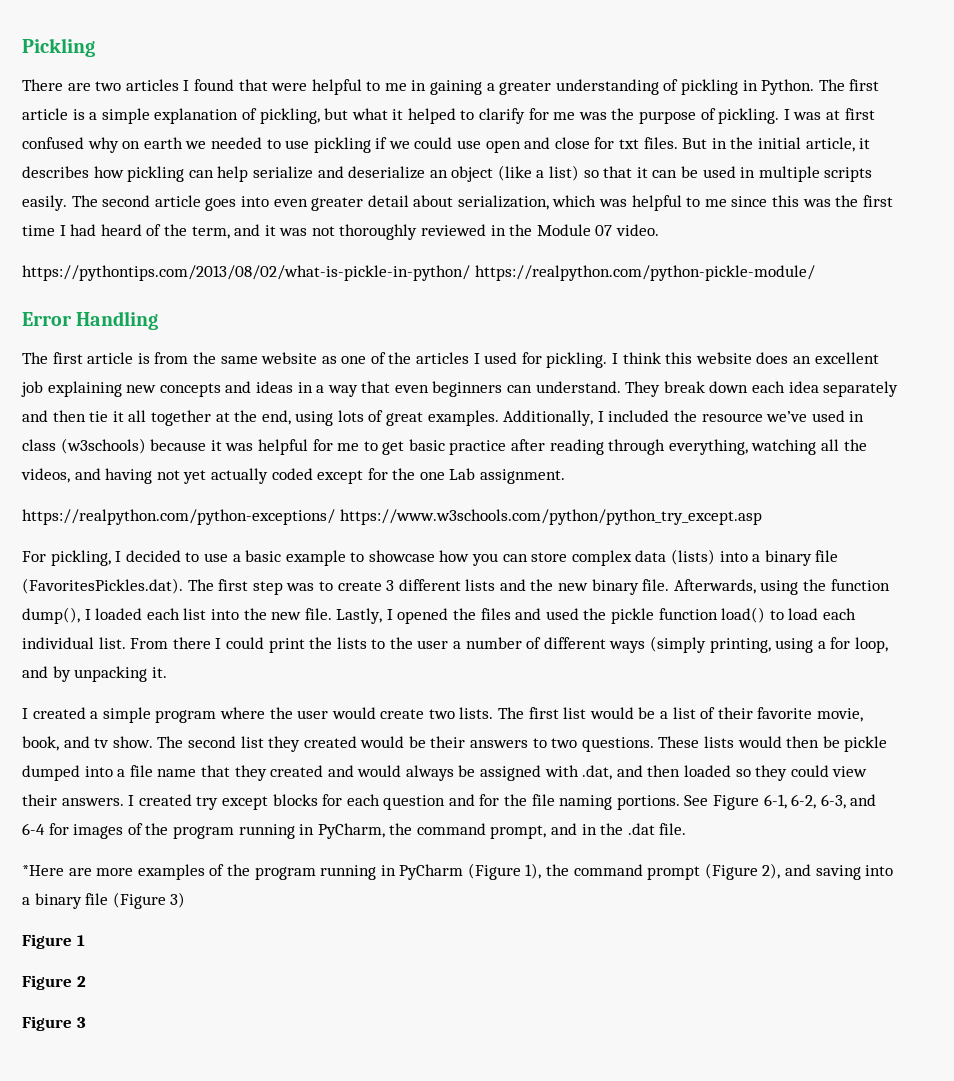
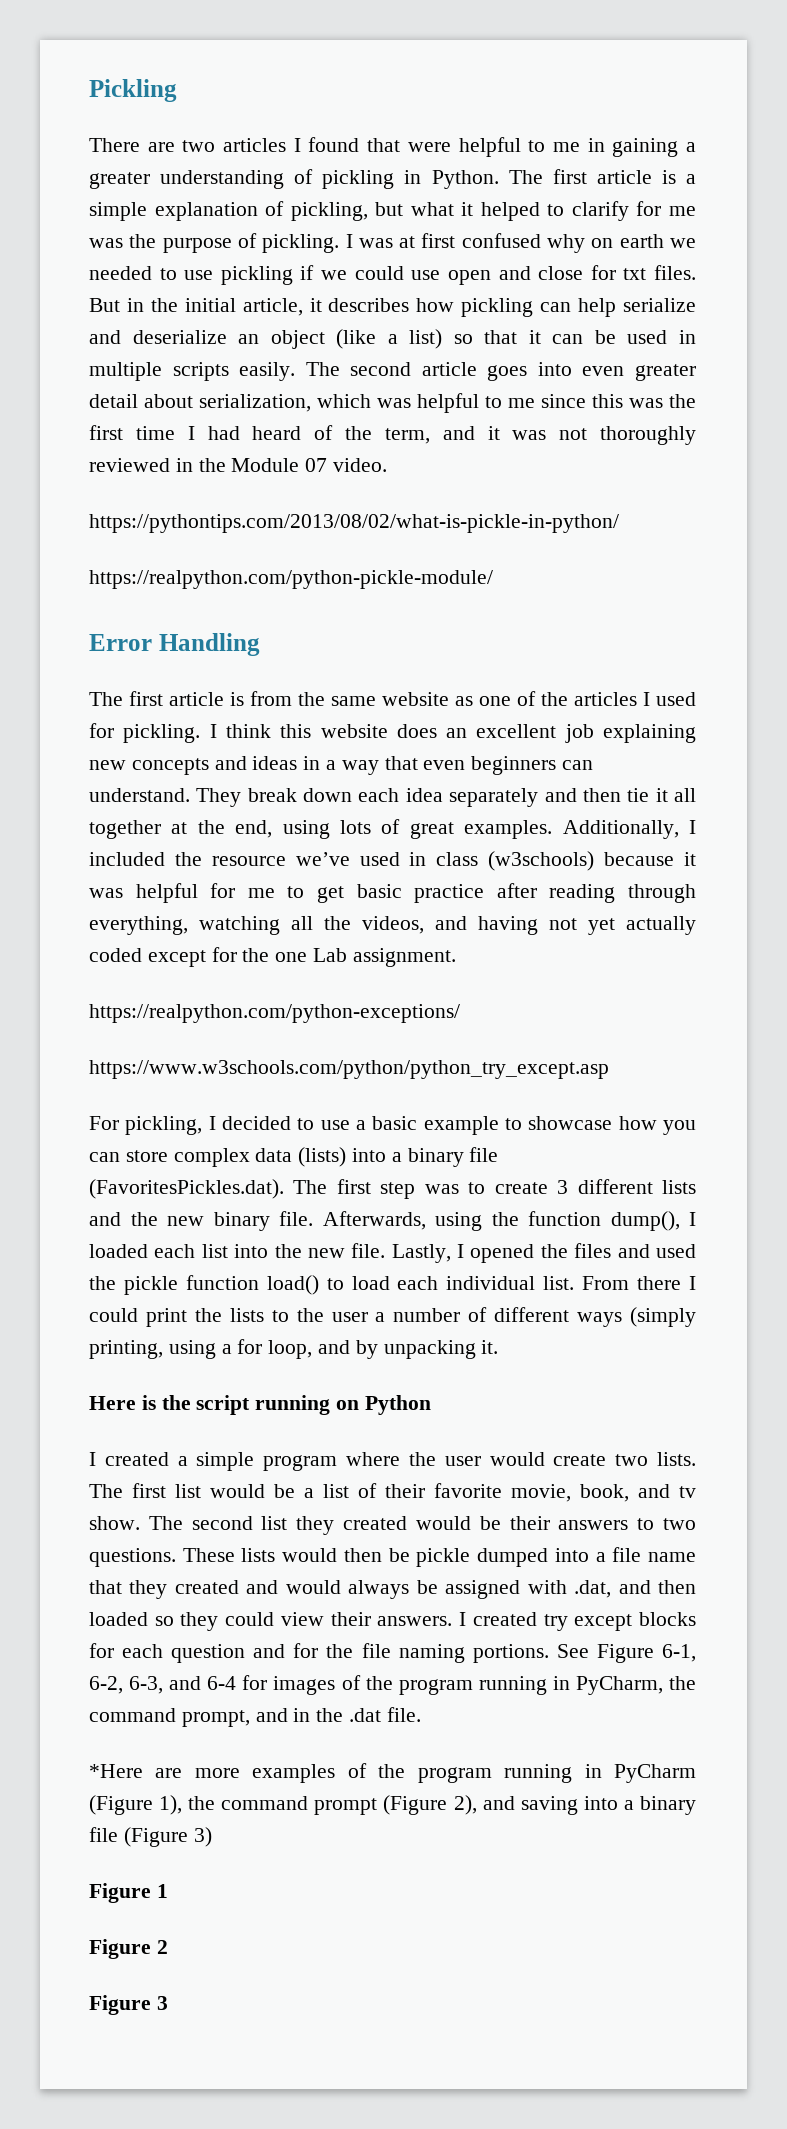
(470, 273) none -> (619, 523) //
(335, 517) none -> (460, 1013) //
(167, 672) none -> [89,1395,431,1415] // Here is the script running on Python

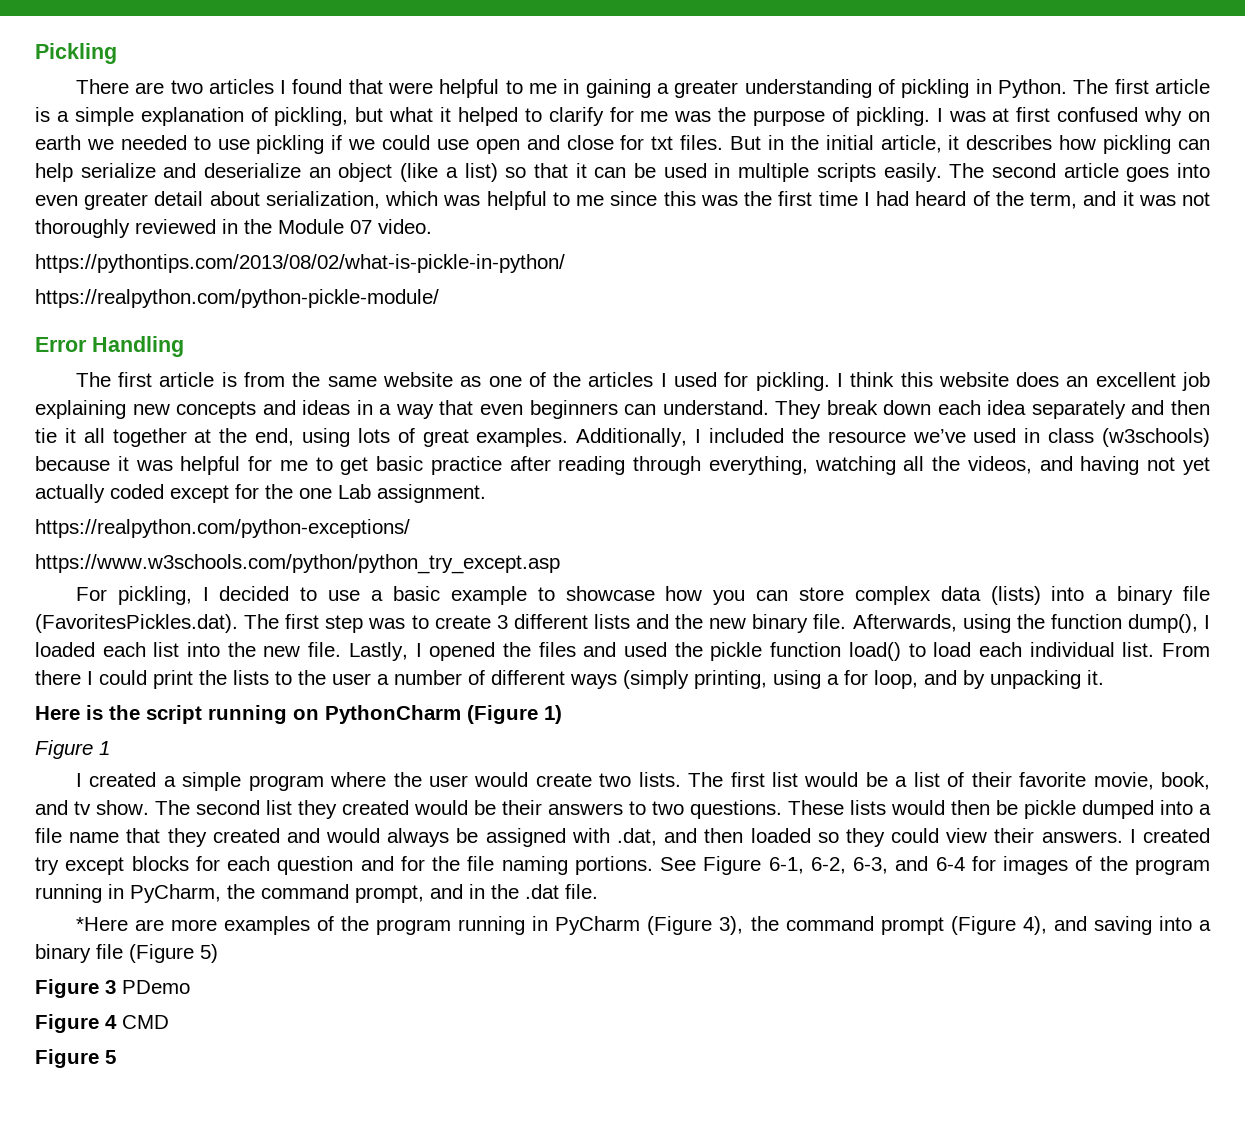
[364,1395,431,1415] Python -> [325,705,562,724] [35,740,110,759] PythonCharm (Figure 1) // Figure 1
[159,1795,183,1815] 1), -> [719,916,744,935] 3),
[453,1795,477,1815] 2), -> [1022,916,1047,935] 4),
[193,1827,212,1847] [89,1883,168,1903] [89,1939,168,1959] [89,1995,168,2015] 3) // Figure 1 // Figure 2 // Figure 3 -> [200,944,218,963] [35,979,190,998] [35,1014,169,1033] [35,1049,116,1068] 5) // Figure 3 PDemo // Figure 4 CMD // Figure 5

